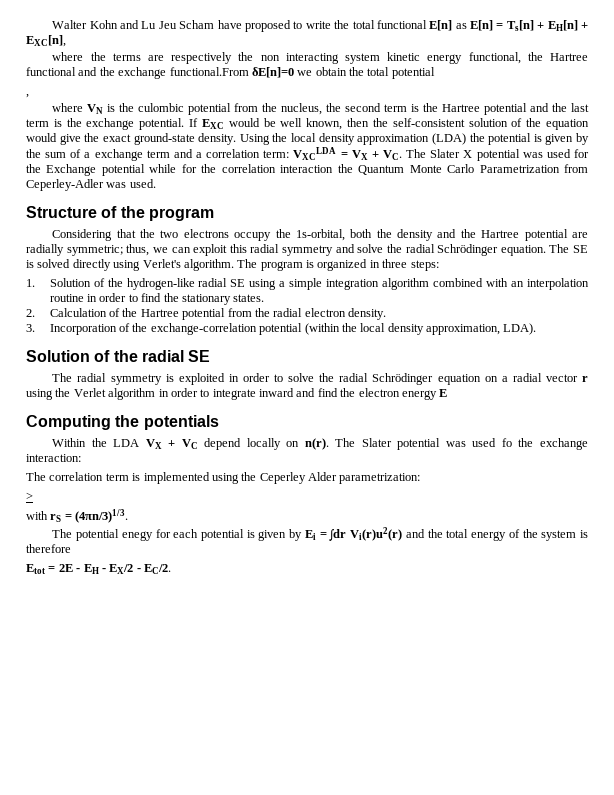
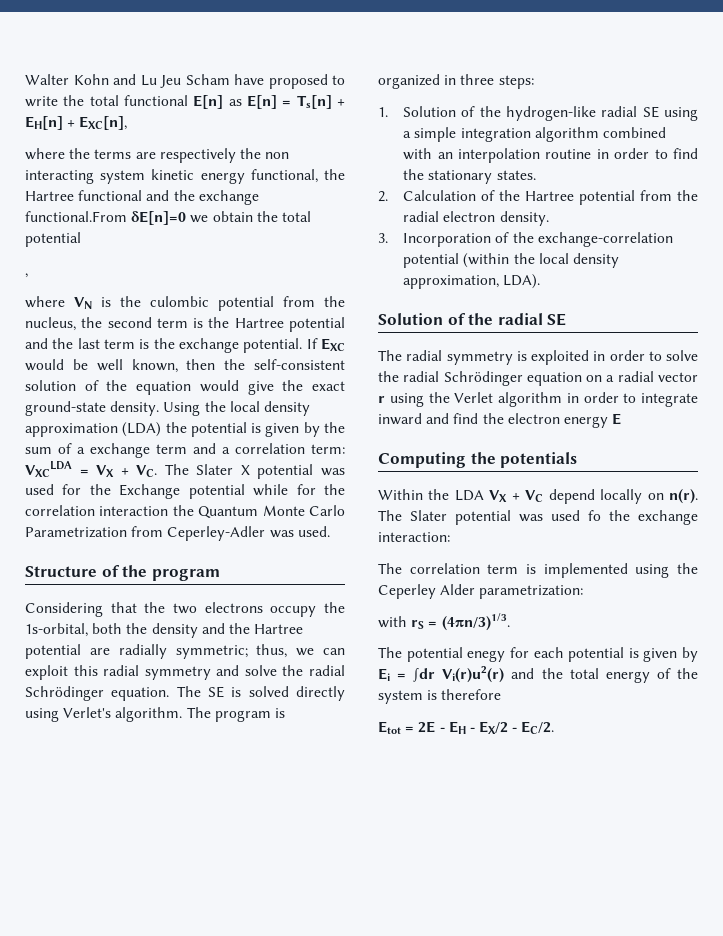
[26,492,33,500] // > -> (584, 592) none

